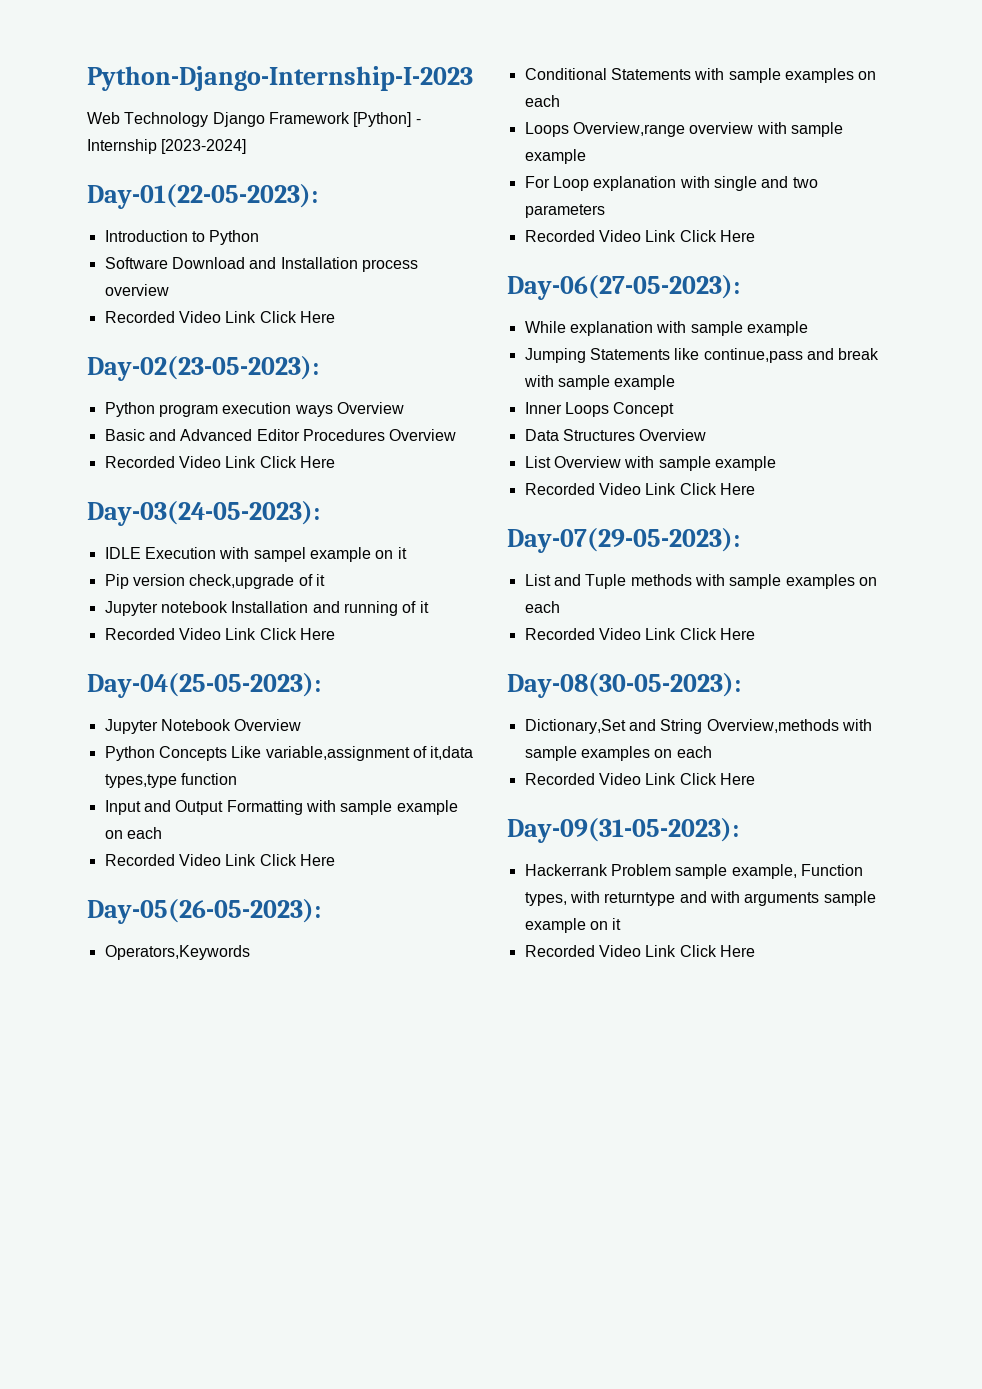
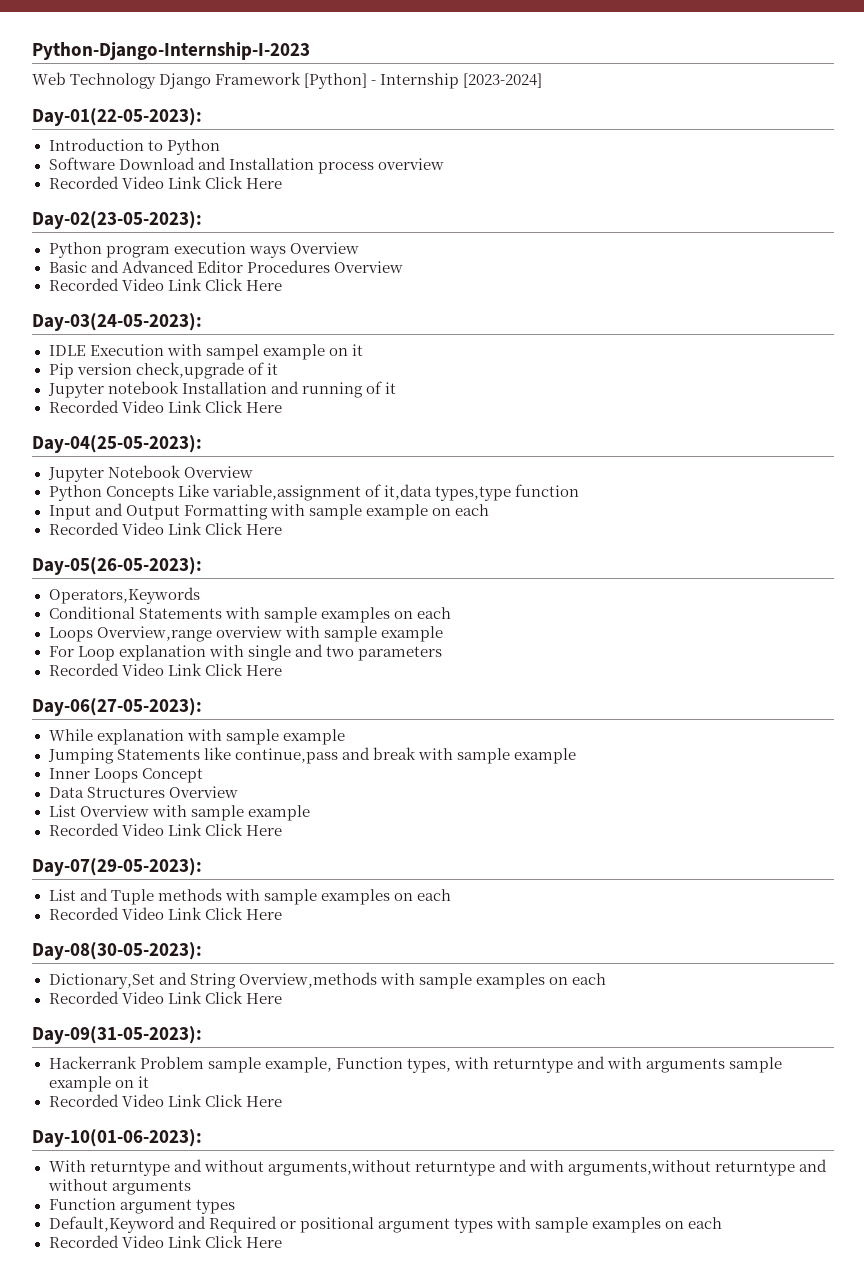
(755, 951) none -> [32,1129,202,1147] [48,1159,827,1176] [47,1179,191,1195] [48,1198,235,1214] [48,1216,723,1233] [48,1235,282,1248] // Day-10(01-06-2023): // With returntype and without arguments,without returntype and with arguments,without returntype and without arguments // Function argument types // Default,Keyword and Required or positional argument types with sample examples on each // Recorded Video Link Click Here

